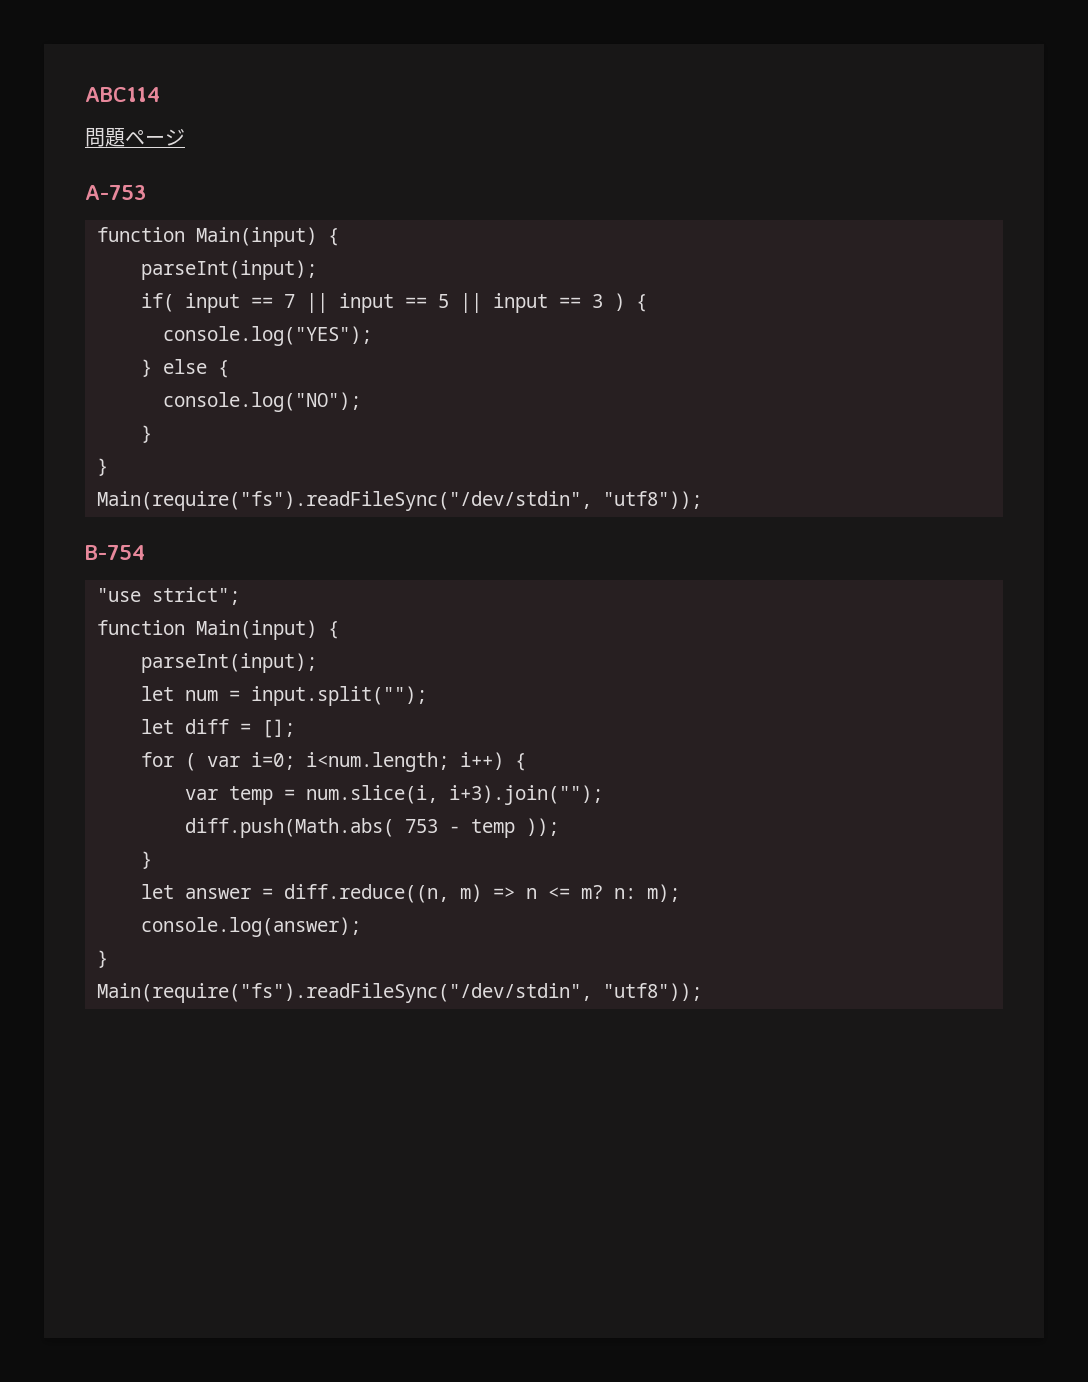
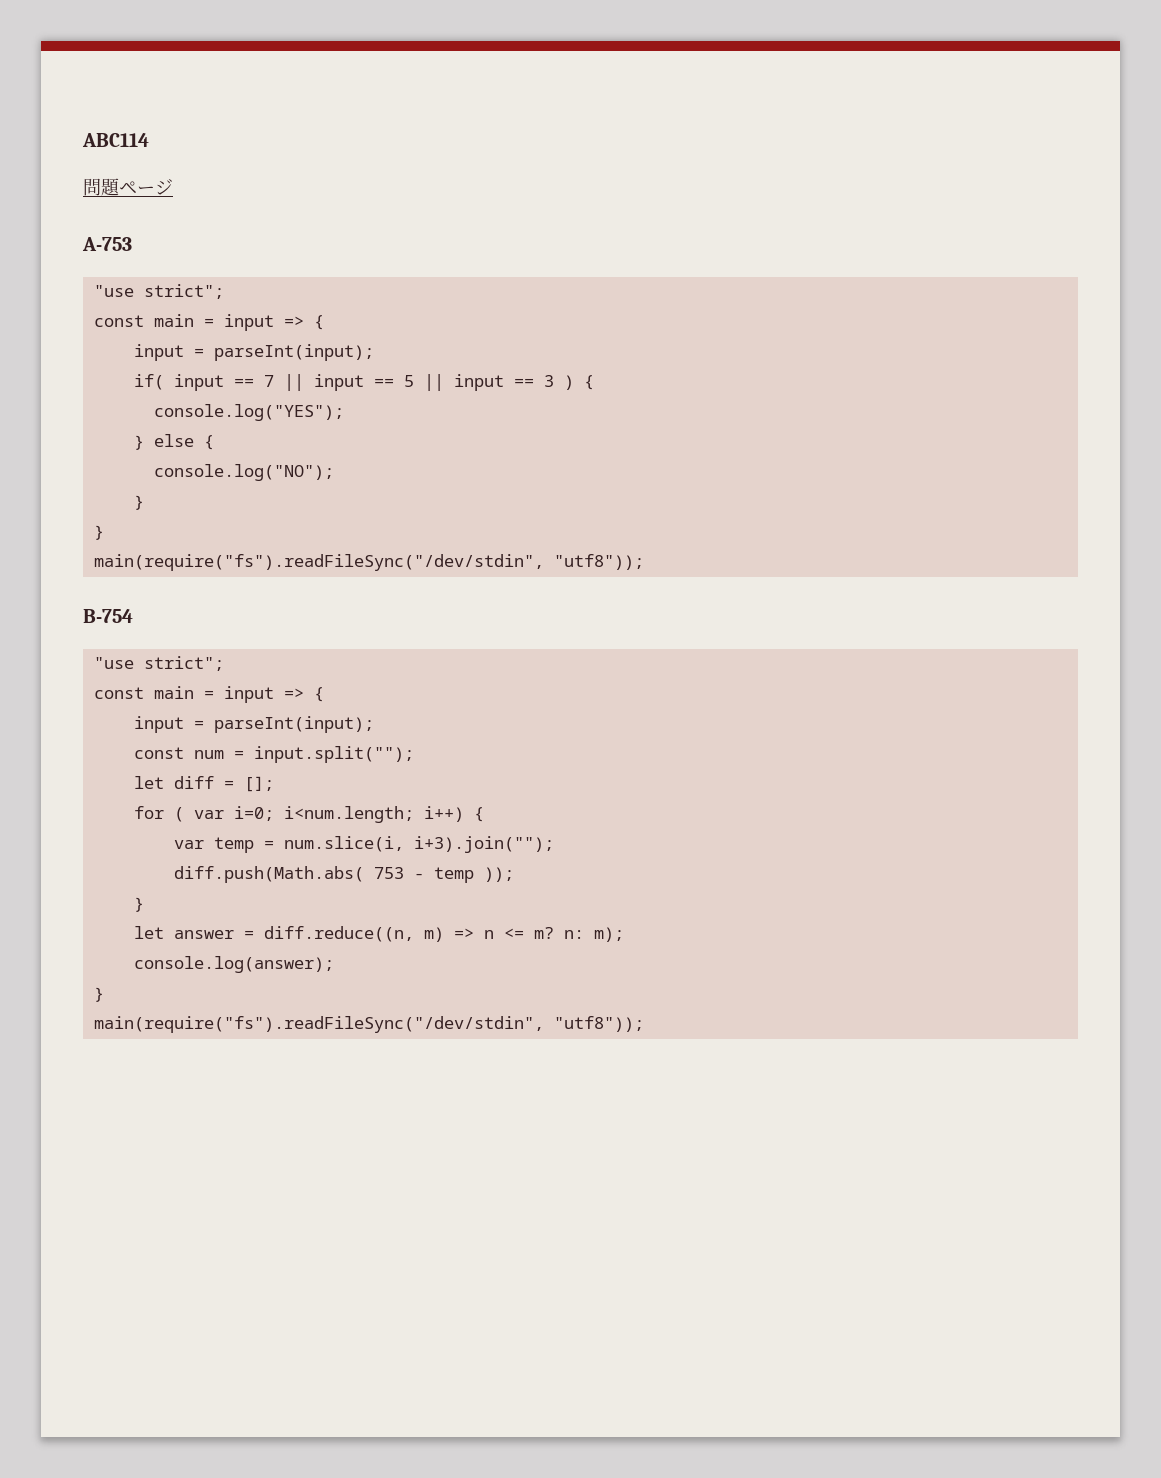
[97,227,339,247] function Main(input) { // -> [93,284,224,299] [93,314,324,331] [133,344,204,361] "use strict"; // const main = input => { // input =
[97,491,592,511] Main(require("fs").readFileSync("/dev/stdin", -> [93,554,544,571] main(require("fs").readFileSync("/dev/stdin",
[97,620,339,640] [141,653,317,673] [141,686,174,701] function Main(input) { // parseInt(input); // let -> [93,686,324,703] [133,716,374,733] [133,747,184,759] const main = input => { // input = parseInt(input); // const
[97,983,592,1003] Main(require("fs").readFileSync("/dev/stdin", -> [93,1016,544,1033] main(require("fs").readFileSync("/dev/stdin",

